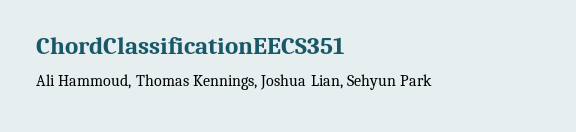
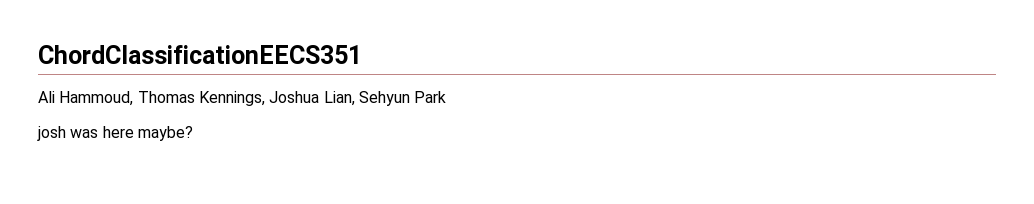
(433, 80) none -> [37,126,193,141] // josh was here maybe?

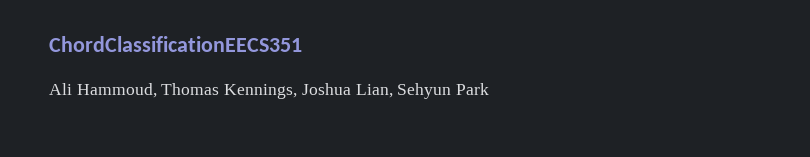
[37,126,193,141] // josh was here maybe? -> (490, 89) none

